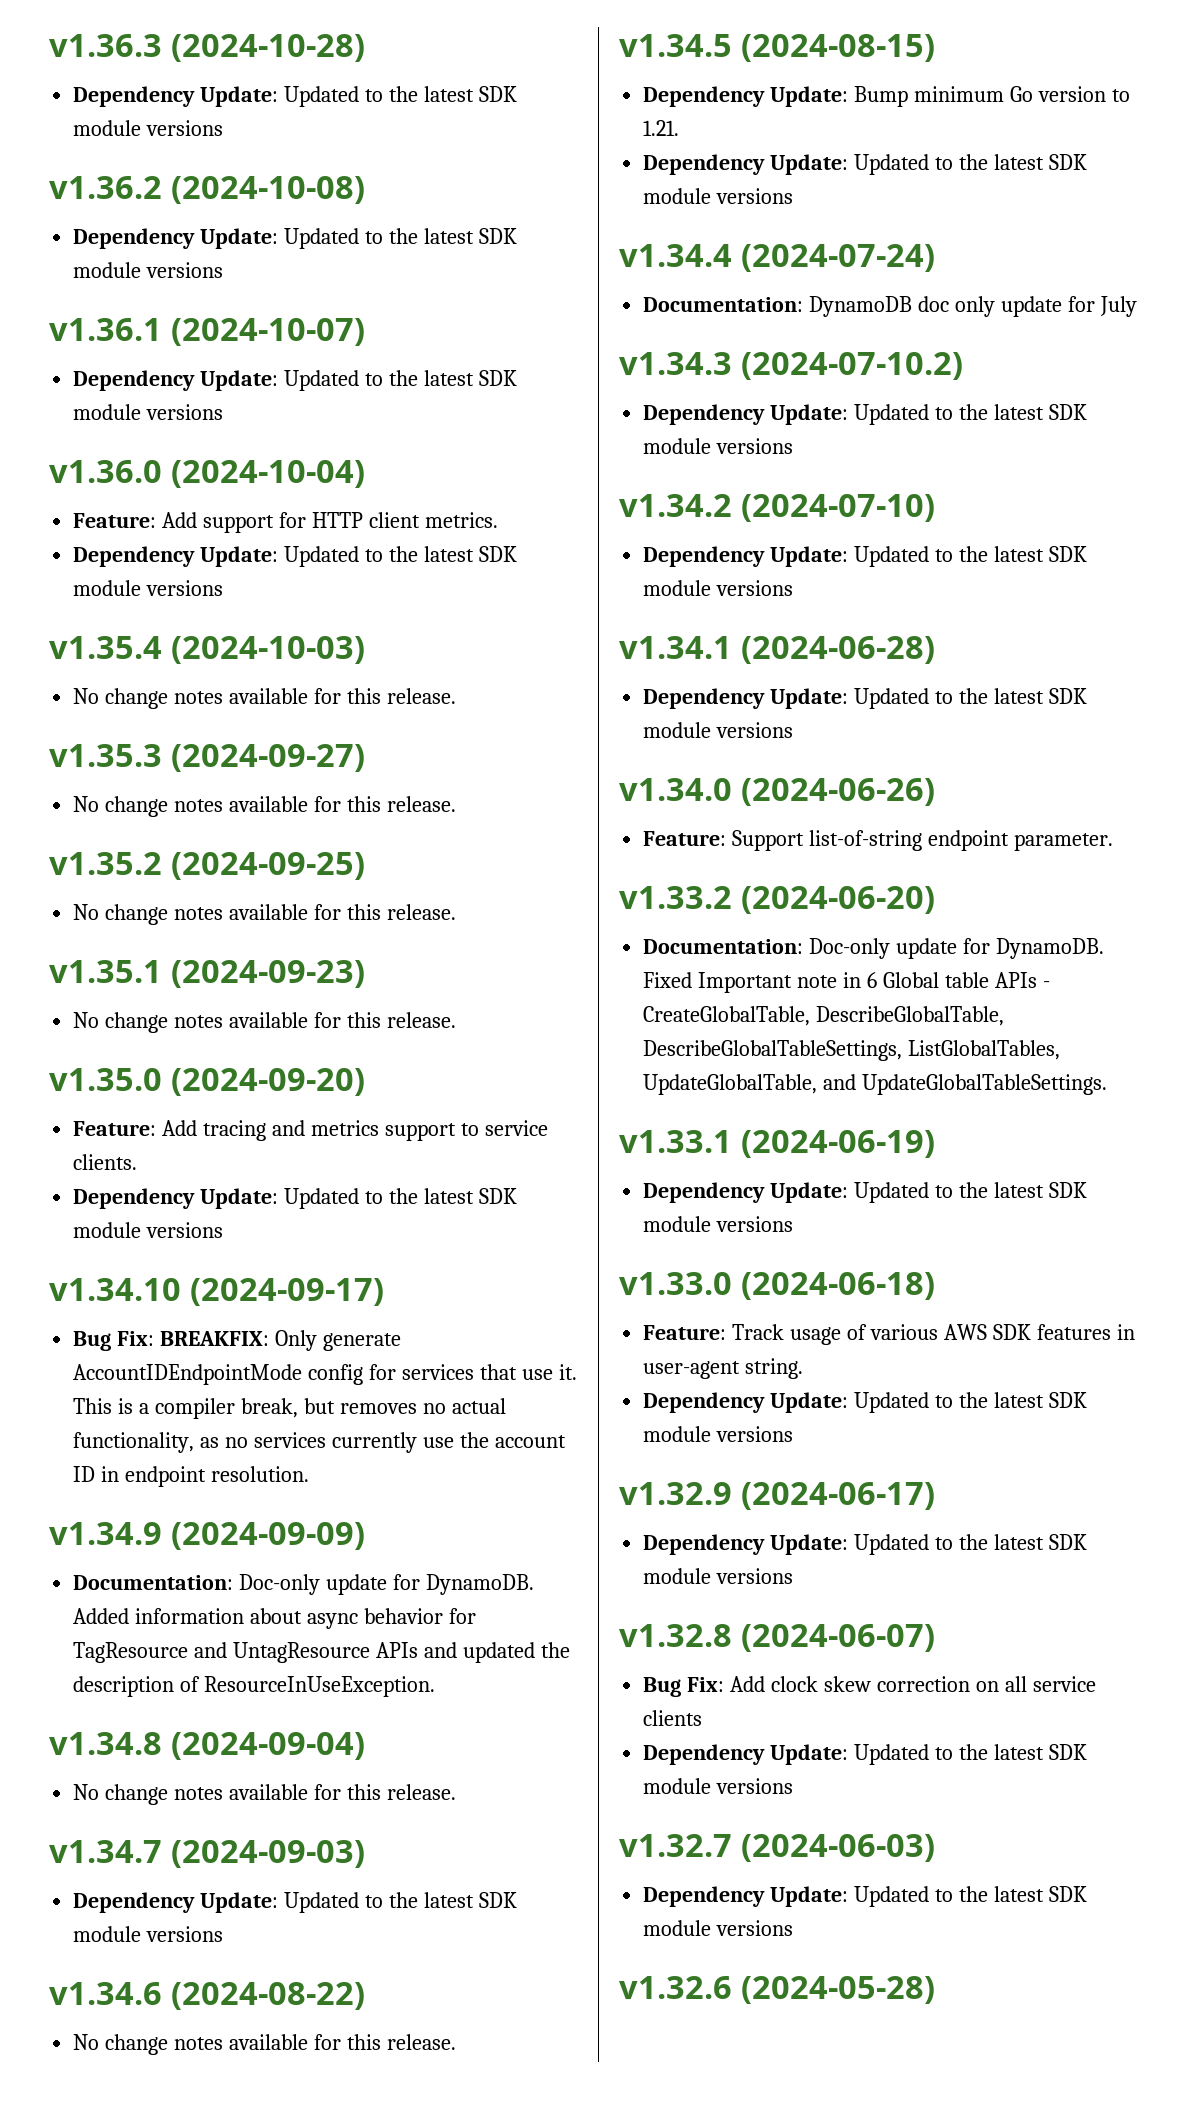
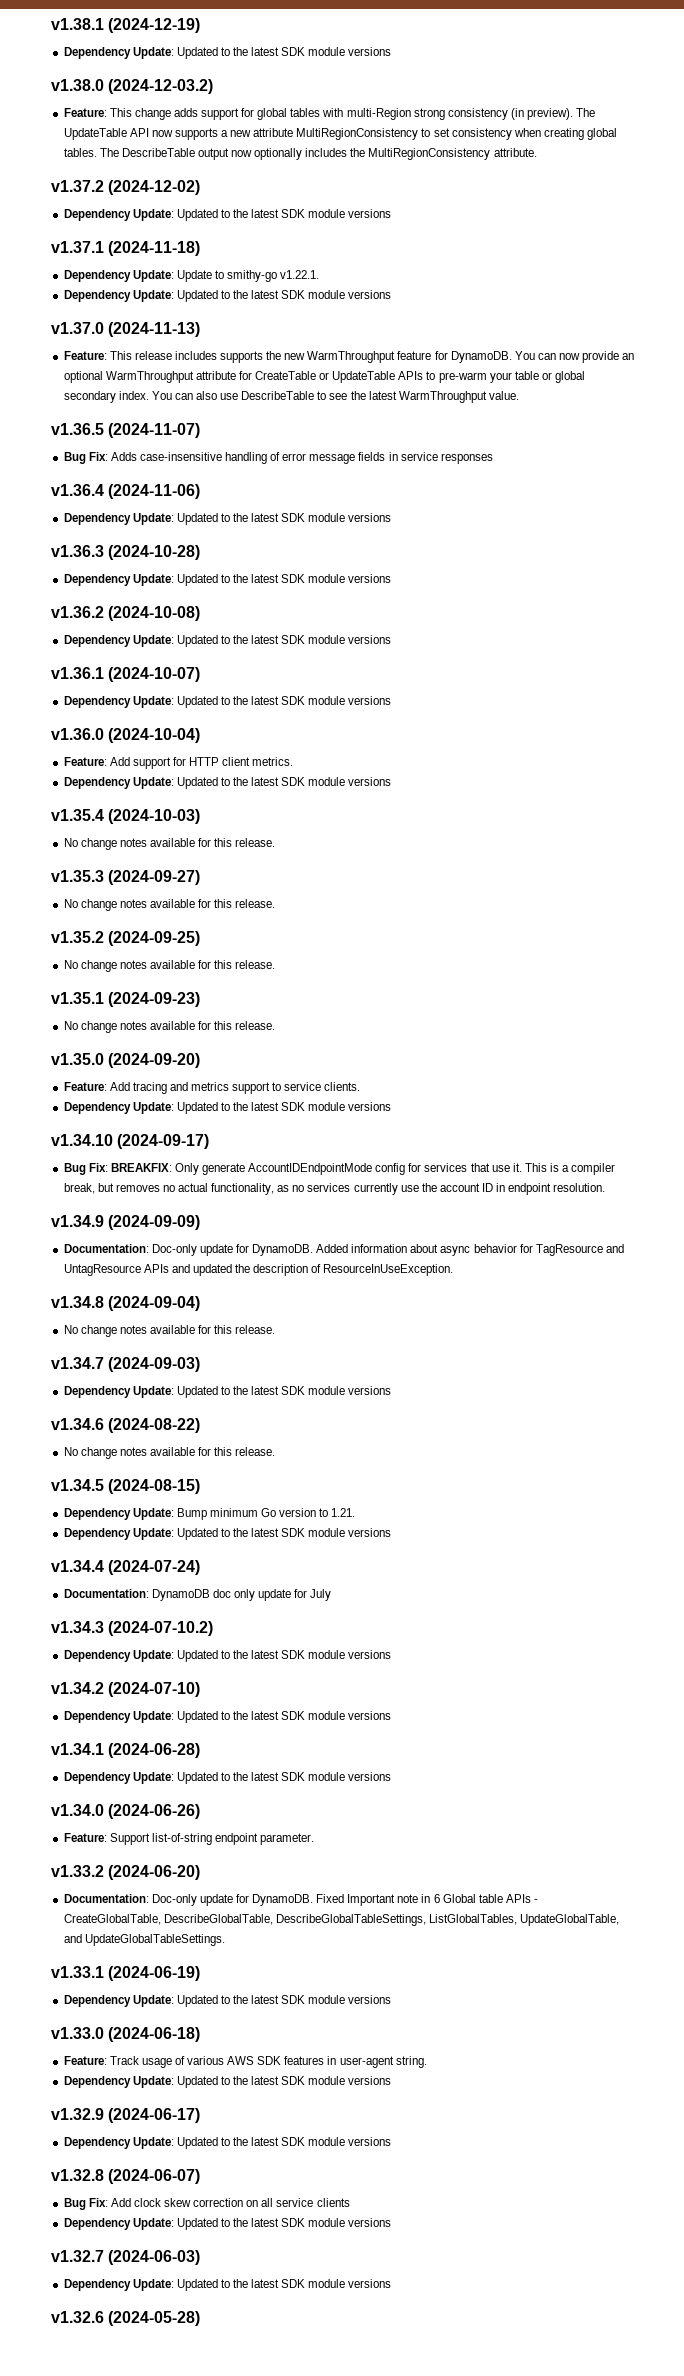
(49, 45) none -> [51,18,201,33] [63,47,392,59] [51,79,214,94] [63,108,596,120] [63,128,618,140] [63,148,537,160] [51,180,201,195] [63,209,392,221] [51,241,201,256] [63,270,320,282] [63,290,392,302] [51,322,201,337] [63,351,635,363] [63,371,586,383] [63,391,519,403] [51,423,201,438] [63,452,493,464] [51,484,201,499] [63,513,392,525] v1.38.1 (2024-12-19) // Dependency Update: Updated to the latest SDK module versions // v1.38.0 (2024-12-03.2) // Feature: This change adds support for global tables with multi-Region strong consistency (in preview). The UpdateTable API now supports a new attribute MultiRegionConsistency to set consistency when creating global tables. The DescribeTable output now optionally includes the MultiRegionConsistency attribute. // v1.37.2 (2024-12-02) // Dependency Update: Updated to the latest SDK module versions // v1.37.1 (2024-11-18) // Dependency Update: Update to smithy-go v1.22.1. // Dependency Update: Updated to the latest SDK module versions // v1.37.0 (2024-11-13) // Feature: This release includes supports the new WarmThroughput feature for DynamoDB. You can now provide an optional WarmThroughput attribute for CreateTable or UpdateTable APIs to pre-warm your table or global secondary index. You can also use DescribeTable to see the latest WarmThroughput value. // v1.36.5 (2024-11-07) // Bug Fix: Adds case-insensitive handling of error message fields in service responses // v1.36.4 (2024-11-06) // Dependency Update: Updated to the latest SDK module versions //

